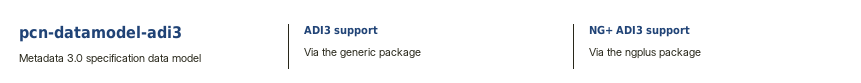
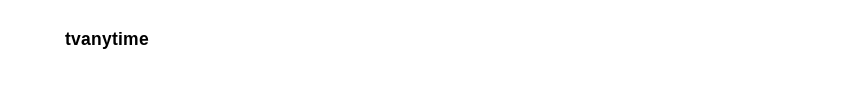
[19,25,182,42] [19,54,201,65] [304,25,378,37] [304,48,421,59] [589,25,690,37] [589,48,701,59] pcn-datamodel-adi3 // Metadata 3.0 specification data model // ADI3 support // Via the generic package // NG+ ADI3 support // Via the ngplus package -> [65,32,149,49] tvanytime

